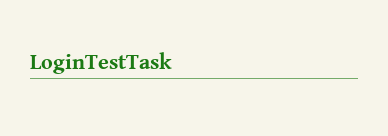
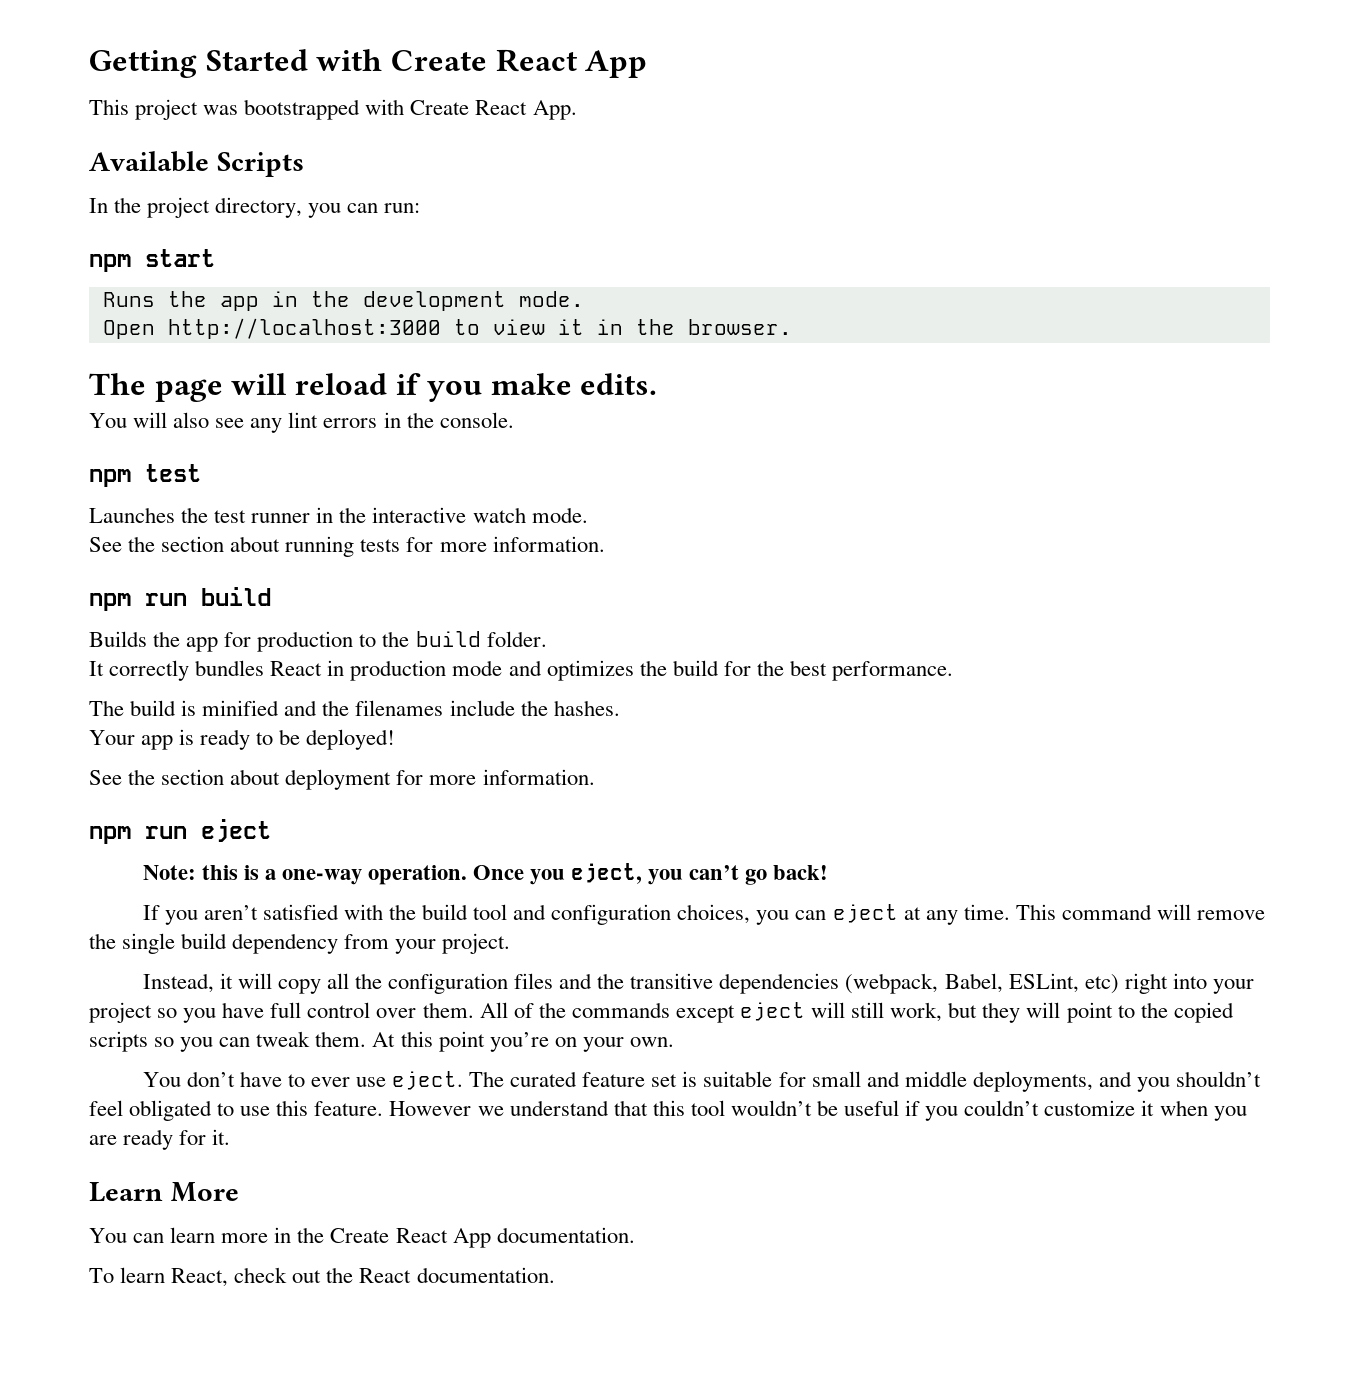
[30,52,172,74] LoginTestTask -> [89,49,648,78] [89,99,577,120] [89,151,304,177] [89,197,421,218] [89,249,215,272] [102,291,584,311] [102,318,792,339] [89,373,658,402] [89,412,514,433] [89,464,201,487] [89,507,588,523] [89,536,605,557] [89,587,271,611] [89,631,547,652] [89,660,954,681] [89,700,620,716] [89,729,396,750] [89,769,595,790] [89,819,271,844] [142,863,829,885] [142,904,1266,925] [89,933,511,954] [142,973,1254,994] [89,1002,1234,1023] [89,1031,674,1052] [142,1071,1262,1092] [89,1100,1247,1121] [89,1129,231,1150] [89,1182,239,1202] [89,1227,635,1248] [89,1267,555,1287] Getting Started with Create React App // This project was bootstrapped with Create React App. // Available Scripts // In the project directory, you can run: // npm start // Runs the app in the development mode. // Open http://localhost:3000 to view it in the browser. // The page will reload if you make edits. // You will also see any lint errors in the console. // npm test // Launches the test runner in the interactive watch mode. // See the section about running tests for more information. // npm run build // Builds the app for production to the build folder. // It correctly bundles React in production mode and optimizes the build for the best performance. // The build is minified and the filenames include the hashes. // Your app is ready to be deployed! // See the section about deployment for more information. // npm run eject // Note: this is a one-way operation. Once you eject, you can’t go back! // If you aren’t satisfied with the build tool and configuration choices, you can eject at any time. This command will remove the single build dependency from your project. // Instead, it will copy all the configuration files and the transitive dependencies (webpack, Babel, ESLint, etc) right into your project so you have full control over them. All of the commands except eject will still work, but they will point to the copied scripts so you can tweak them. At this point you’re on your own. // You don’t have to ever use eject. The curated feature set is suitable for small and middle deployments, and you shouldn’t feel obligated to use this feature. However we understand that this tool wouldn’t be useful if you couldn’t customize it when you are ready for it. // Learn More // You can learn more in the Create React App documentation. // To learn React, check out the React documentation.

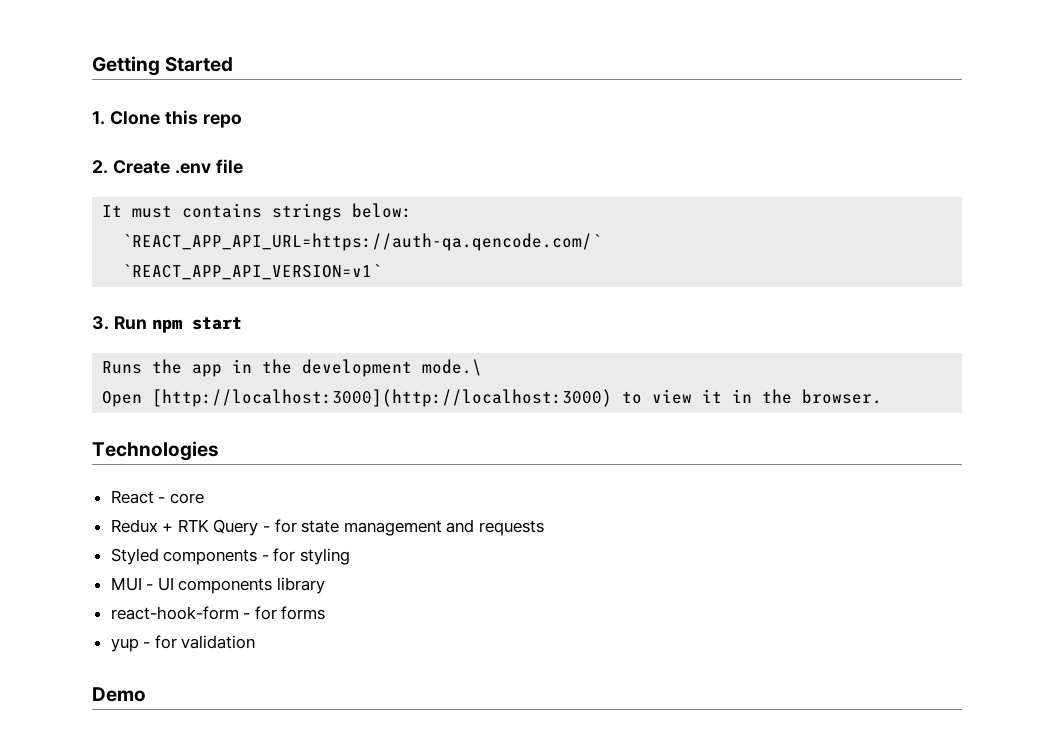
[316,49,648,78] [89,99,577,120] [89,151,304,177] [89,197,421,218] with Create React App // This project was bootstrapped with Create React App. // Available Scripts // In the project directory, you can run: // -> [92,110,242,128] [92,159,243,174] [102,203,413,221] [122,233,603,251] [122,264,383,280] [92,316,147,330] // 1. Clone this repo // 2. Create .env file // It must contains strings below: // `REACT_APP_API_URL=https://auth-qa.qencode.com/` // `REACT_APP_API_VERSION=v1` // 3. Run
[518,291,584,307] mode. -> [422,359,483,376] mode.\
[167,318,441,339] http://localhost:3000 -> [152,389,613,407] [http://localhost:3000](http://localhost:3000)
[89,373,658,402] [89,412,514,433] [89,464,201,487] [89,507,588,523] [89,536,605,557] [89,587,271,611] [89,631,547,652] [89,660,954,681] [89,700,620,716] [89,729,396,750] [89,769,595,790] [89,819,271,844] [142,863,829,885] [142,904,1266,925] [89,933,511,954] [142,973,1254,994] [89,1002,1234,1023] [89,1031,674,1052] [142,1071,1262,1092] [89,1100,1247,1121] [89,1129,231,1150] [89,1182,239,1202] [89,1227,635,1248] [89,1267,555,1287] The page will reload if you make edits. // You will also see any lint errors in the console. // npm test // Launches the test runner in the interactive watch mode. // See the section about running tests for more information. // npm run build // Builds the app for production to the build folder. // It correctly bundles React in production mode and optimizes the build for the best performance. // The build is minified and the filenames include the hashes. // Your app is ready to be deployed! // See the section about deployment for more information. // npm run eject // Note: this is a one-way operation. Once you eject, you can’t go back! // If you aren’t satisfied with the build tool and configuration choices, you can eject at any time. This command will remove the single build dependency from your project. // Instead, it will copy all the configuration files and the transitive dependencies (webpack, Babel, ESLint, etc) right into your project so you have full control over them. All of the commands except eject will still work, but they will point to the copied scripts so you can tweak them. At this point you’re on your own. // You don’t have to ever use eject. The curated feature set is suitable for small and middle deployments, and you shouldn’t feel obligated to use this feature. However we understand that this tool wouldn’t be useful if you couldn’t customize it when you are ready for it. // Learn More // You can learn more in the Create React App documentation. // To learn React, check out the React documentation. -> [92,441,219,461] [110,490,204,504] [110,519,545,536] [110,548,351,565] [110,577,326,594] [110,606,326,620] [110,635,256,652] [92,687,146,702] Technologies // React - core // Redux + RTK Query - for state management and requests // Styled components - for styling // MUI - UI components library // react-hook-form - for forms // yup - for validation // Demo

